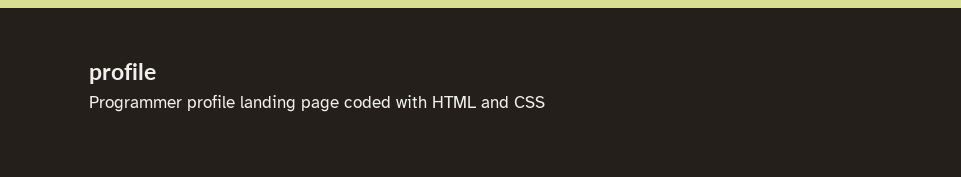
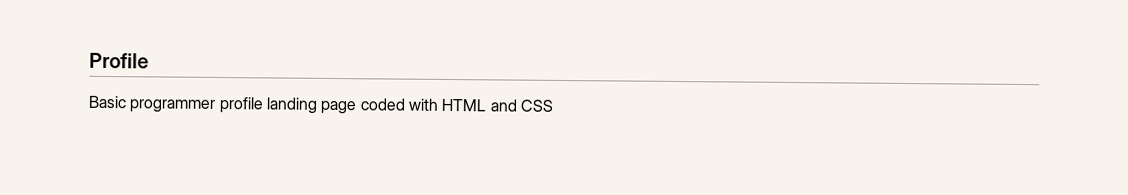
[89,63,156,84] [89,96,182,112] profile // Programmer -> [89,52,149,69] [88,95,216,113] Profile // Basic programmer

